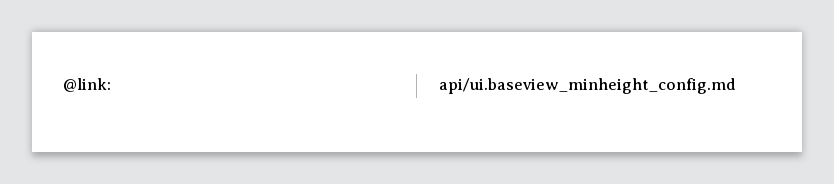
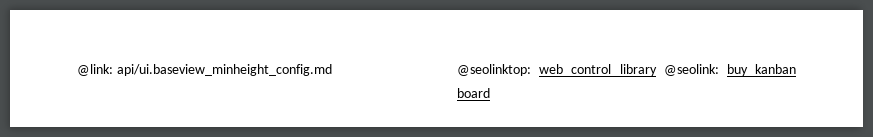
(736, 86) none -> [457,64,796,76] [457,88,490,98] // @seolinktop: web control library @seolink: buy kanban board

